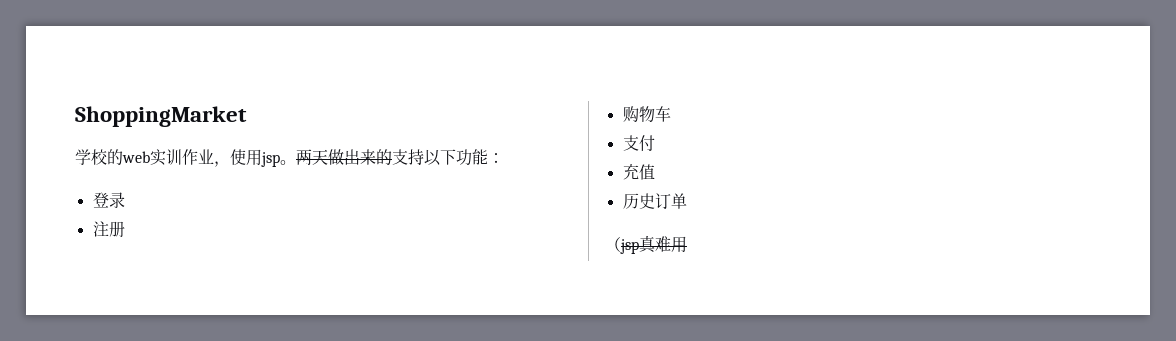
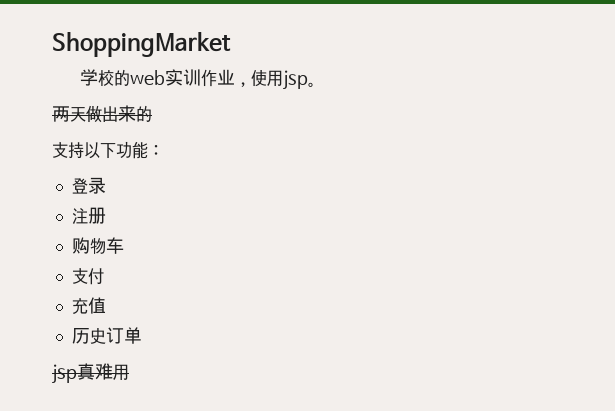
(296, 162) none -> (317, 84) //
(392, 157) none -> (152, 113) //
[605,237,621,252] （ -> (142, 335) none

